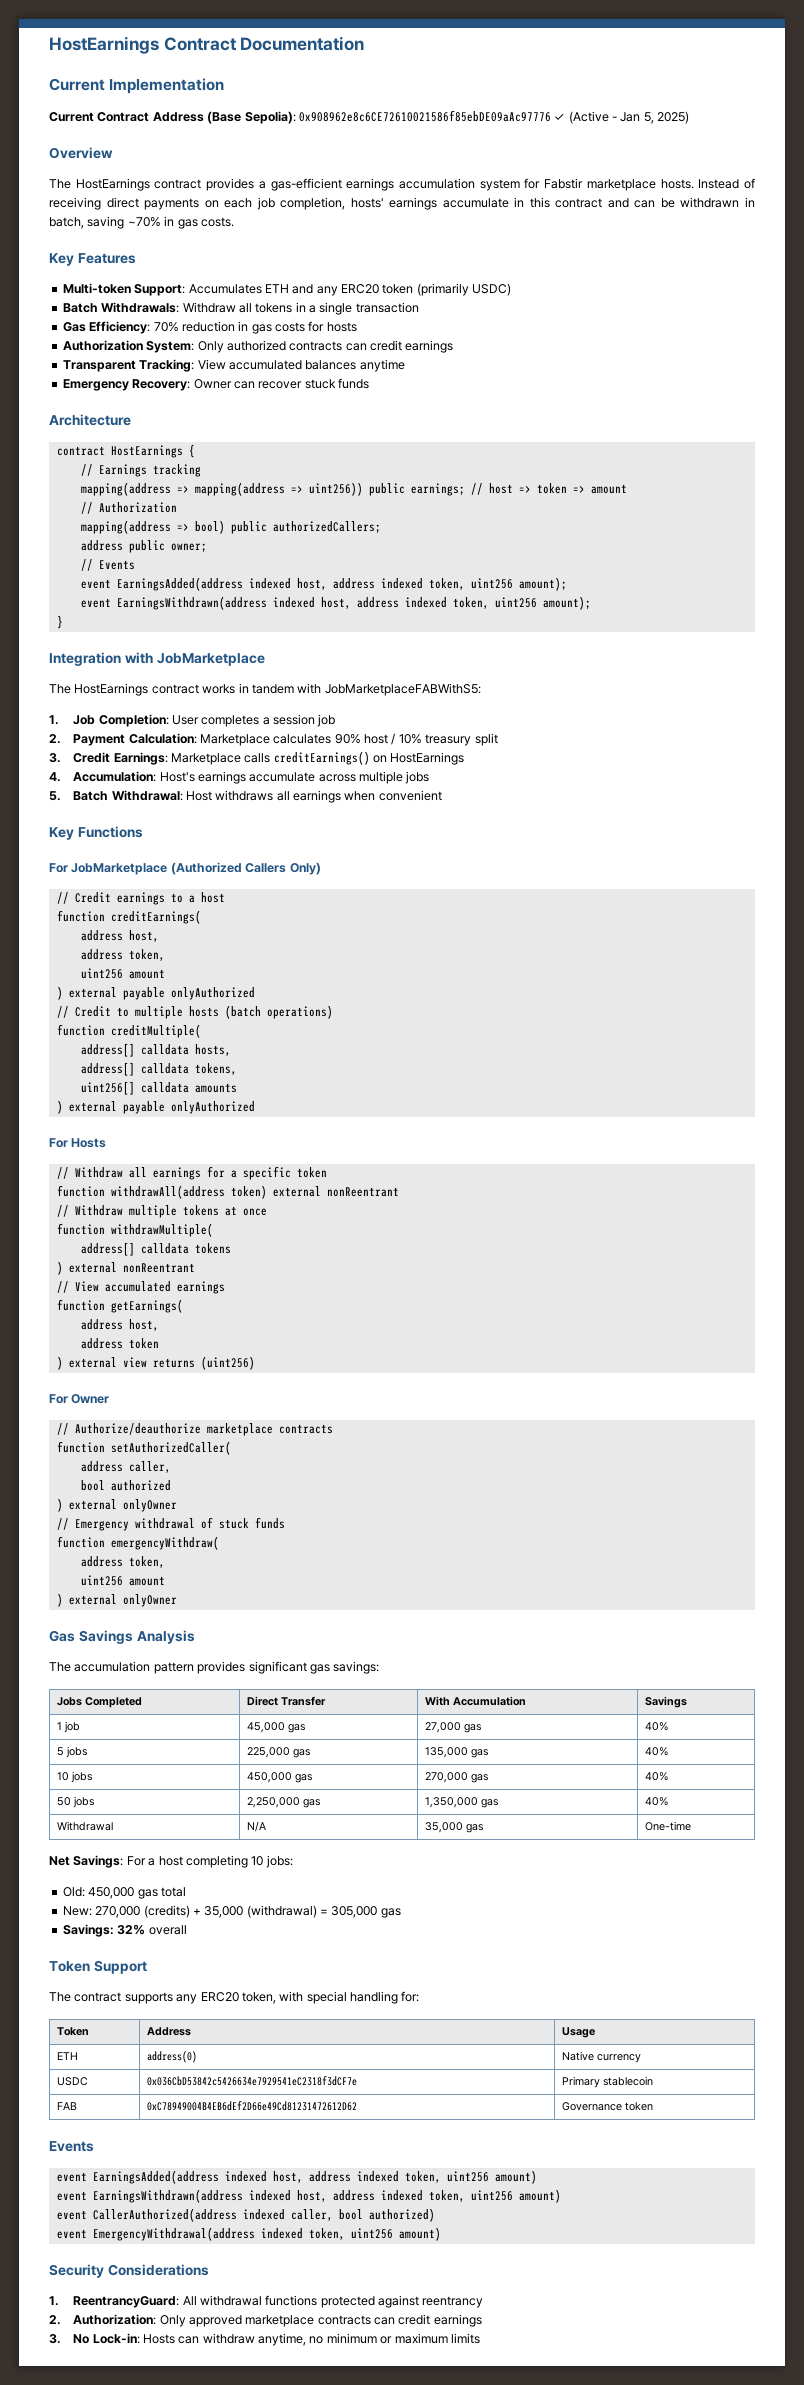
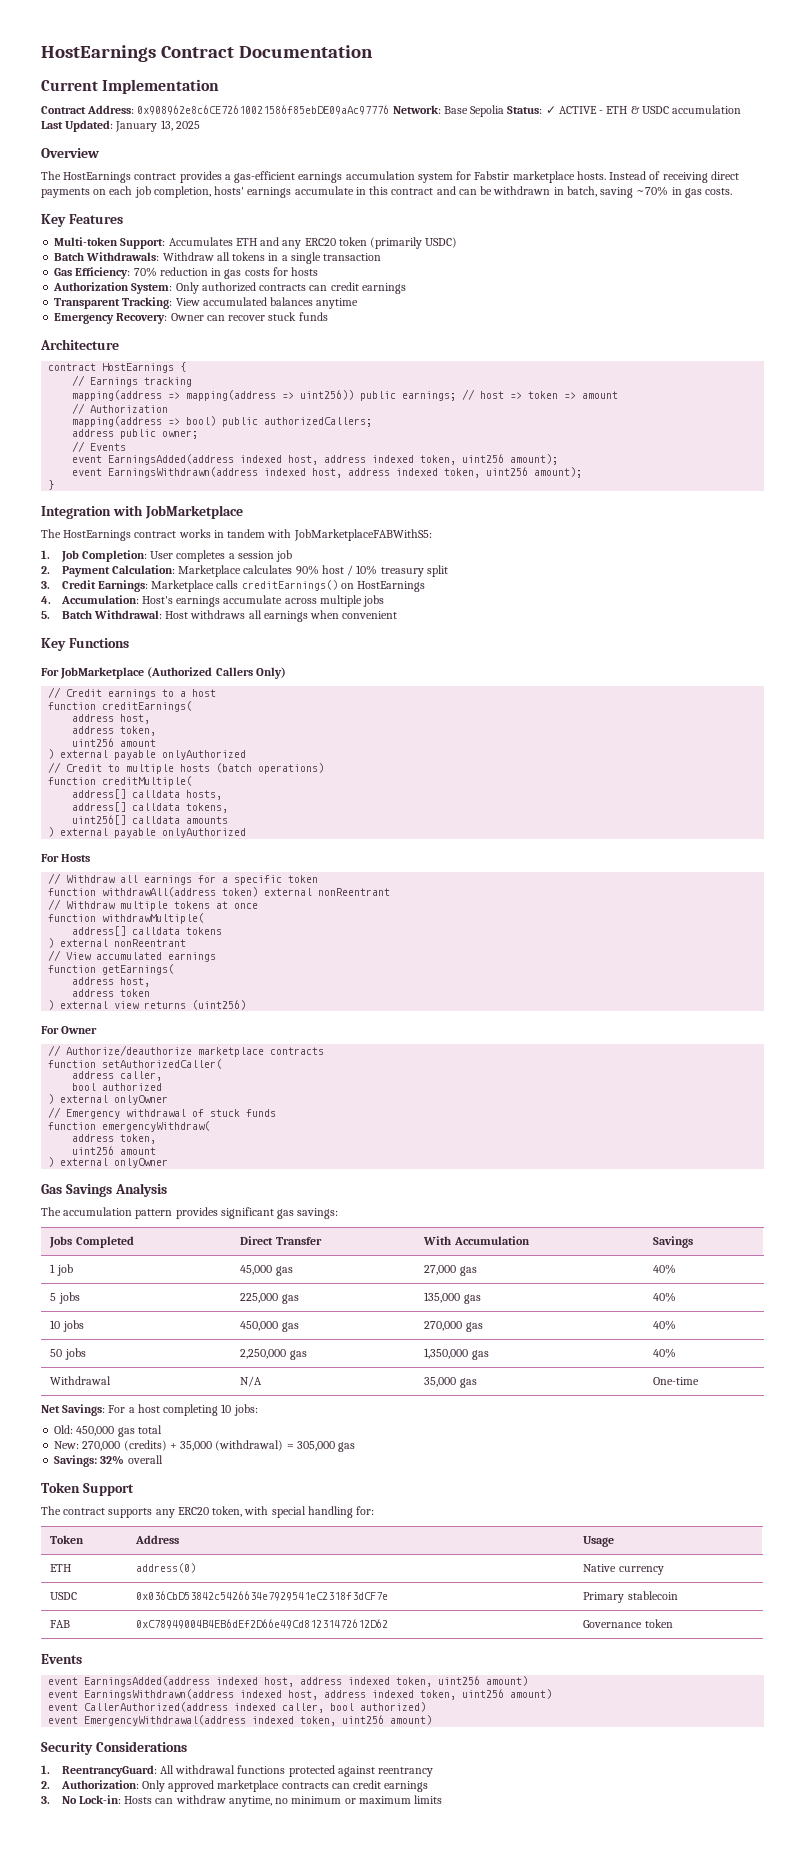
[49,110,690,124] Current Contract Address (Base Sepolia): 0x908962e8c6CE72610021586f85ebDE09aAc97776 ✓ (Active - Jan 5, 2025) -> [41,105,742,117] [41,120,200,132] Contract Address: 0x908962e8c6CE72610021586f85ebDE09aAc97776 Network: Base Sepolia Status: ✓ ACTIVE - ETH & USDC accumulation Last Updated: January 13, 2025

